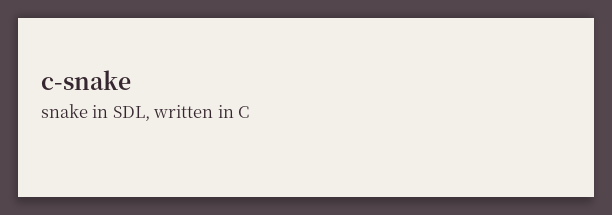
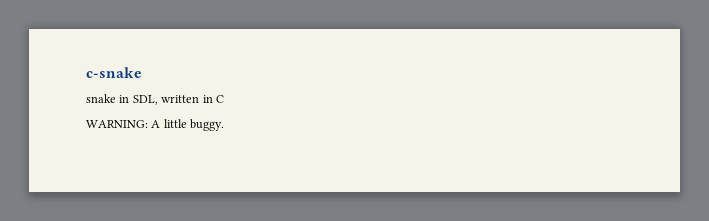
(250, 112) none -> [86,119,225,131] // WARNING: A little buggy.

